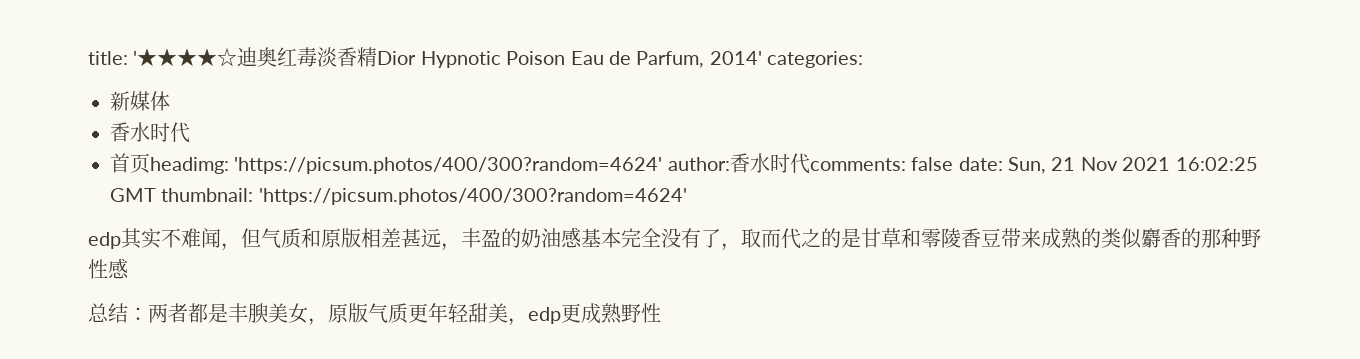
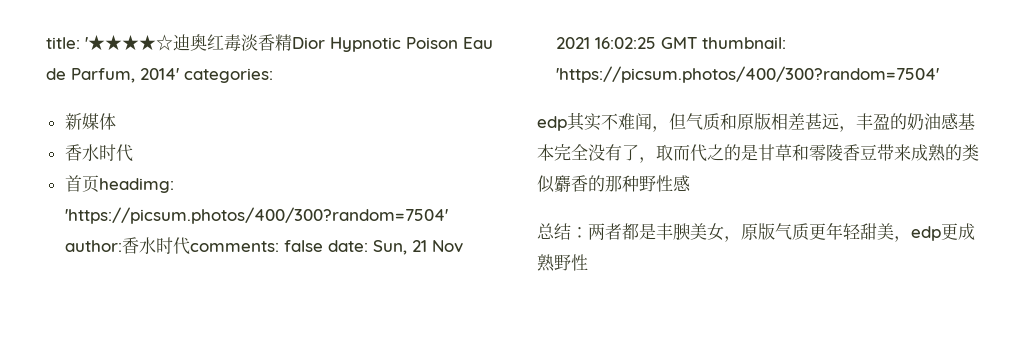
[234,157,663,174] 'https://picsum.photos/400/300?random=4624' -> [64,207,448,224] 'https://picsum.photos/400/300?random=7504'
[258,188,687,205] 'https://picsum.photos/400/300?random=4624' -> [555,66,939,83] 'https://picsum.photos/400/300?random=7504'

